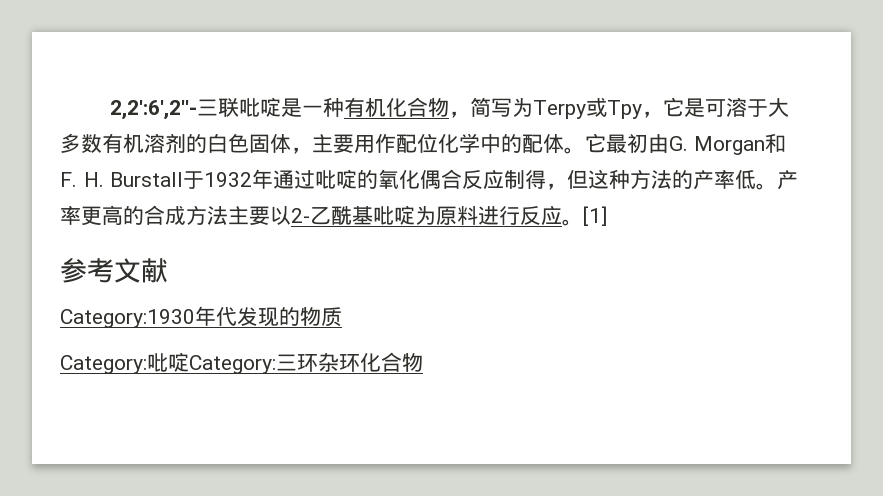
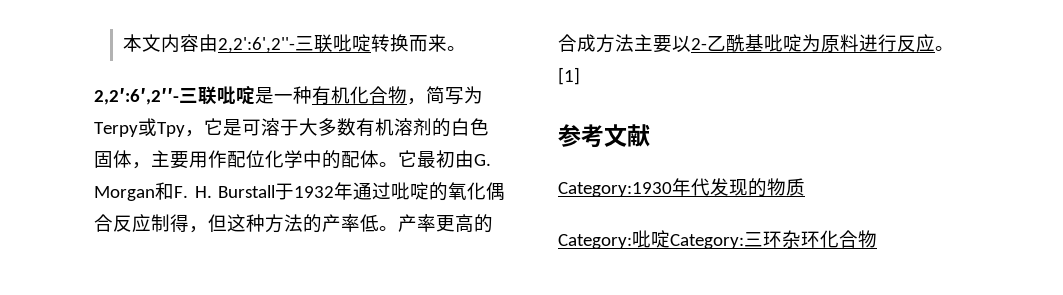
(110, 110) none -> [122,34,466,53] 本文内容由2,2':6',2''-三联吡啶转换而来。 //

